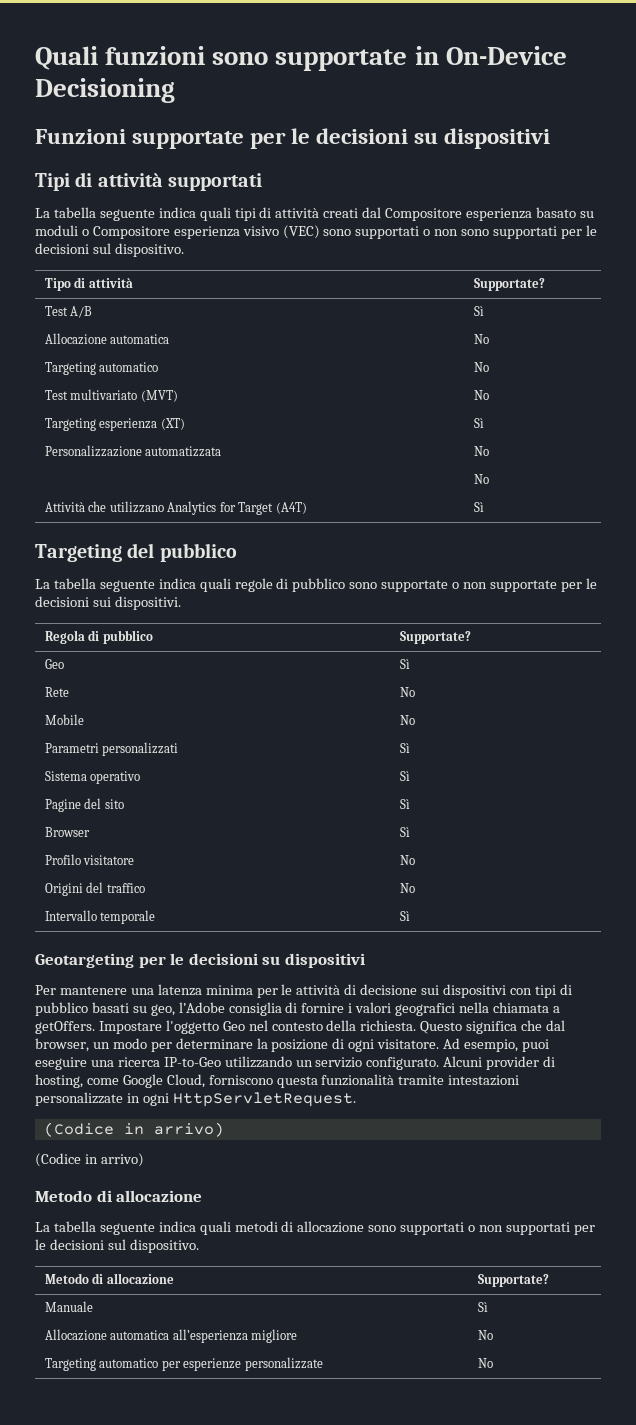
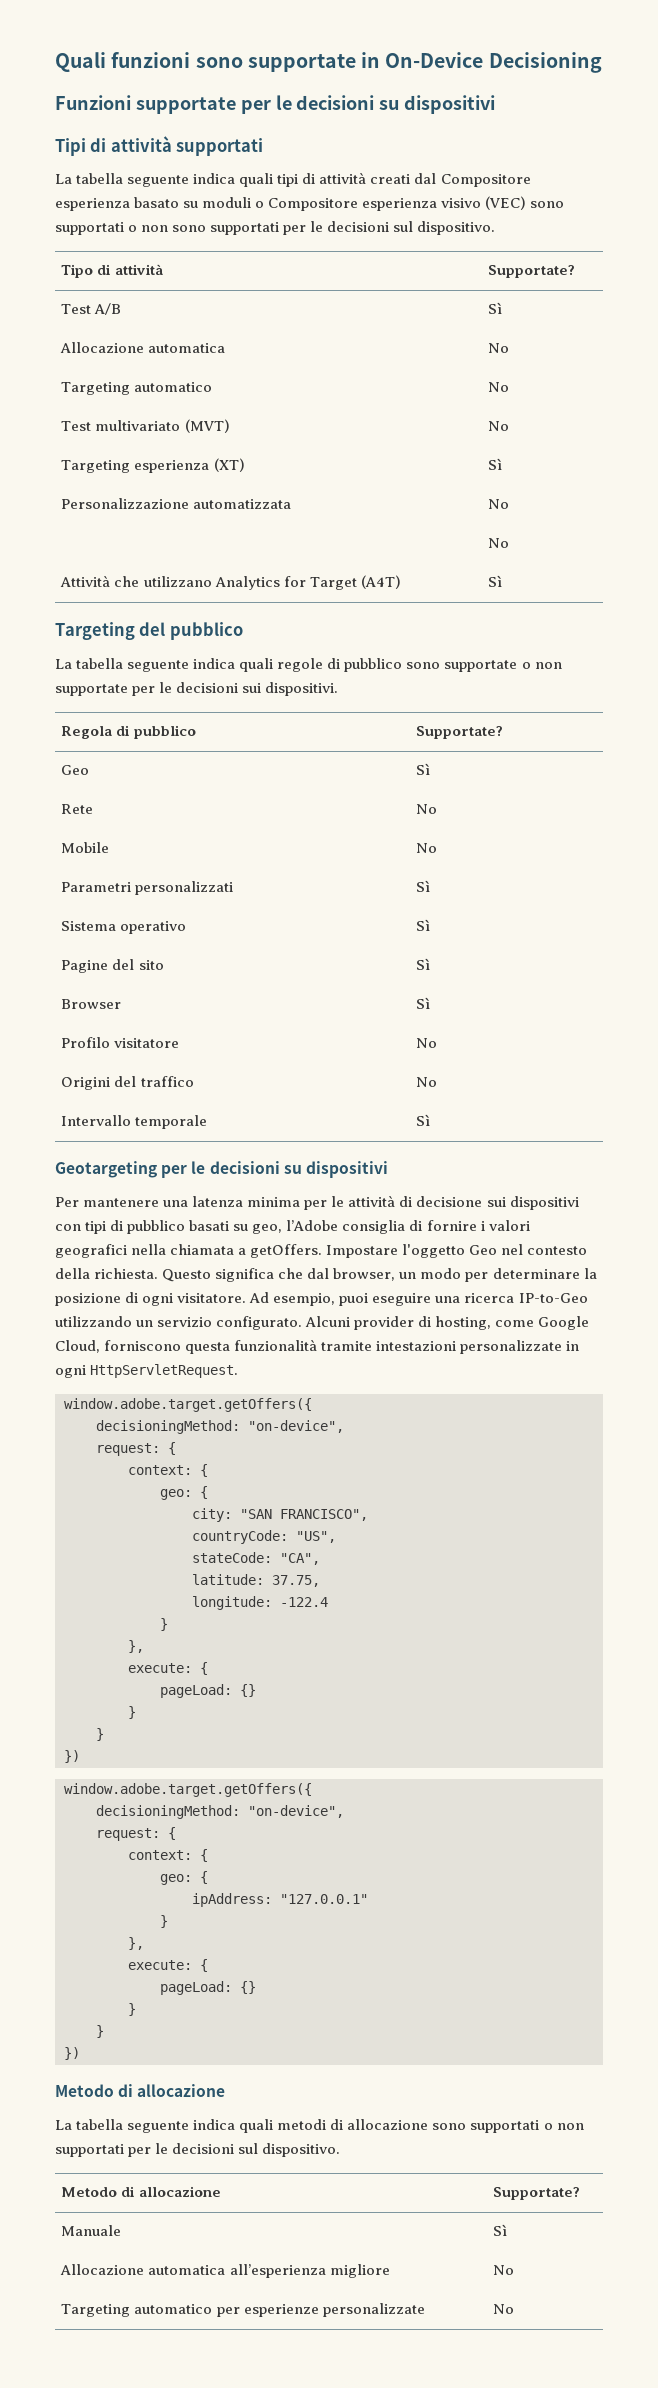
[43,1122,224,1137] [35,1153,144,1167] (Codice in arrivo) // (Codice in arrivo) -> [64,1398,312,1412] [96,1420,344,1434] [96,1442,176,1456] [128,1464,208,1477] [160,1486,208,1500] [192,1508,368,1522] [192,1530,336,1544] [192,1552,320,1565] [192,1574,320,1587] [192,1596,328,1610] [160,1618,168,1631] [128,1640,144,1653] [128,1662,208,1675] [160,1684,256,1698] [128,1706,136,1719] [96,1728,104,1741] [64,1750,80,1763] [64,1783,312,1797] [96,1805,344,1819] [96,1827,176,1841] [128,1849,208,1862] [160,1871,208,1885] [192,1893,368,1907] [160,1915,168,1928] [128,1937,144,1950] [128,1959,208,1972] [160,1981,256,1995] [128,2003,136,2016] [96,2025,104,2038] [64,2047,80,2060] window.adobe.target.getOffers({ // decisioningMethod: "on-device", // request: { // context: { // geo: { // city: "SAN FRANCISCO", // countryCode: "US", // stateCode: "CA", // latitude: 37.75, // longitude: -122.4 // } // }, // execute: { // pageLoad: {} // } // } // }) // window.adobe.target.getOffers({ // decisioningMethod: "on-device", // request: { // context: { // geo: { // ipAddress: "127.0.0.1" // } // }, // execute: { // pageLoad: {} // } // } // })

